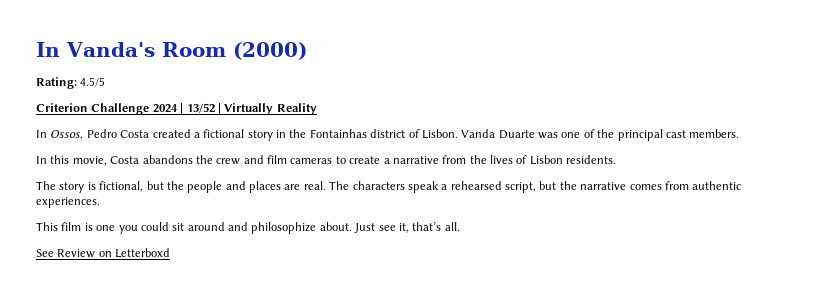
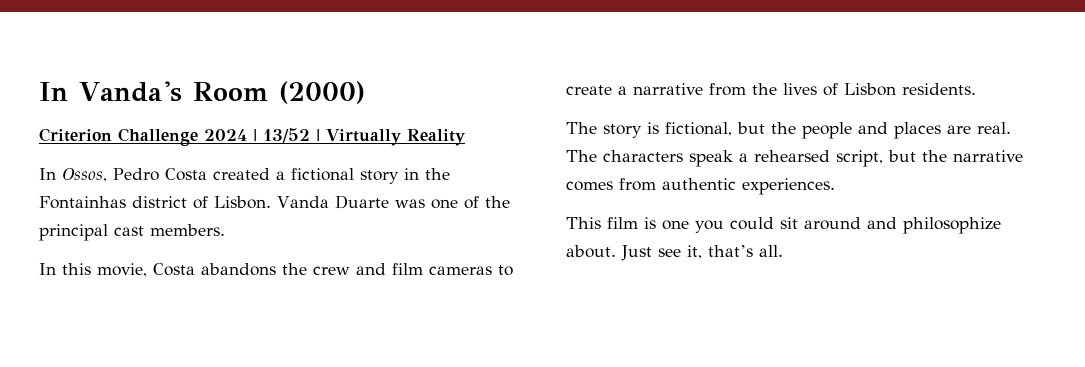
[36,77,106,89] // Rating: 4.5/5 -> (365, 92) none
[36,248,171,258] // See Review on Letterboxd -> (783, 251) none

